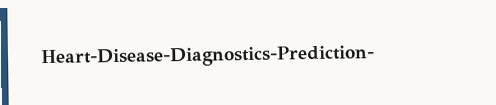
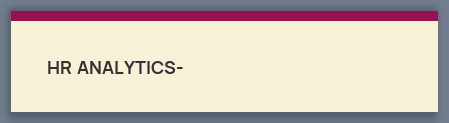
[40,45,375,69] Heart-Disease-Diagnostics-Prediction- -> [47,61,184,74] HR ANALYTICS-

